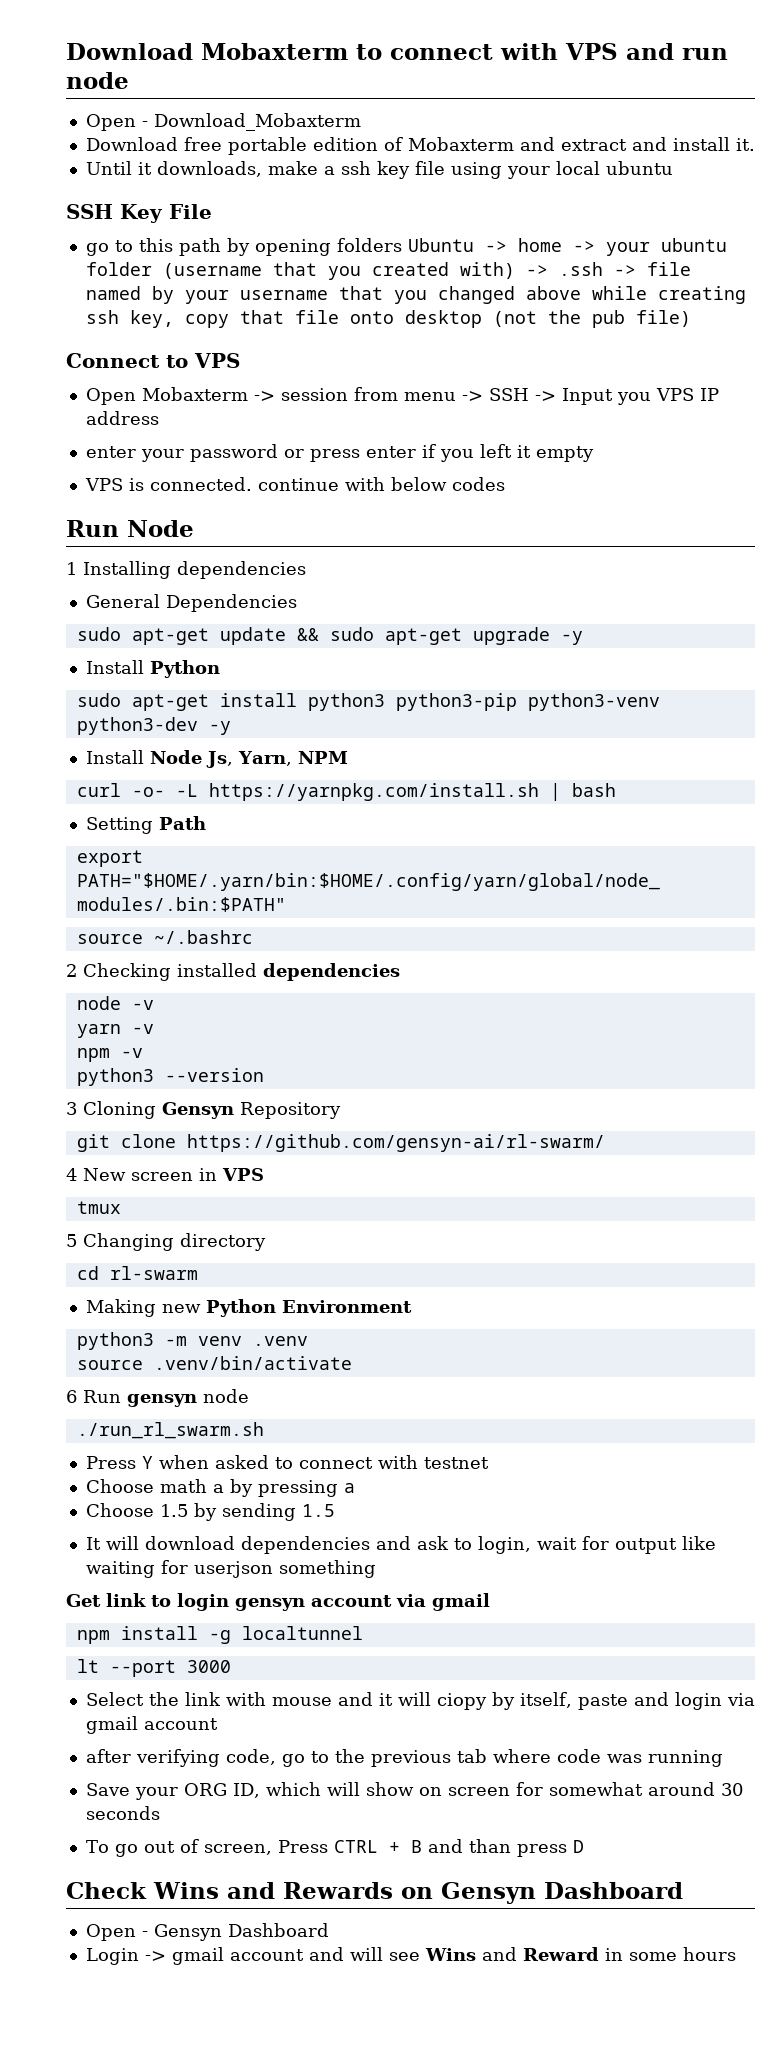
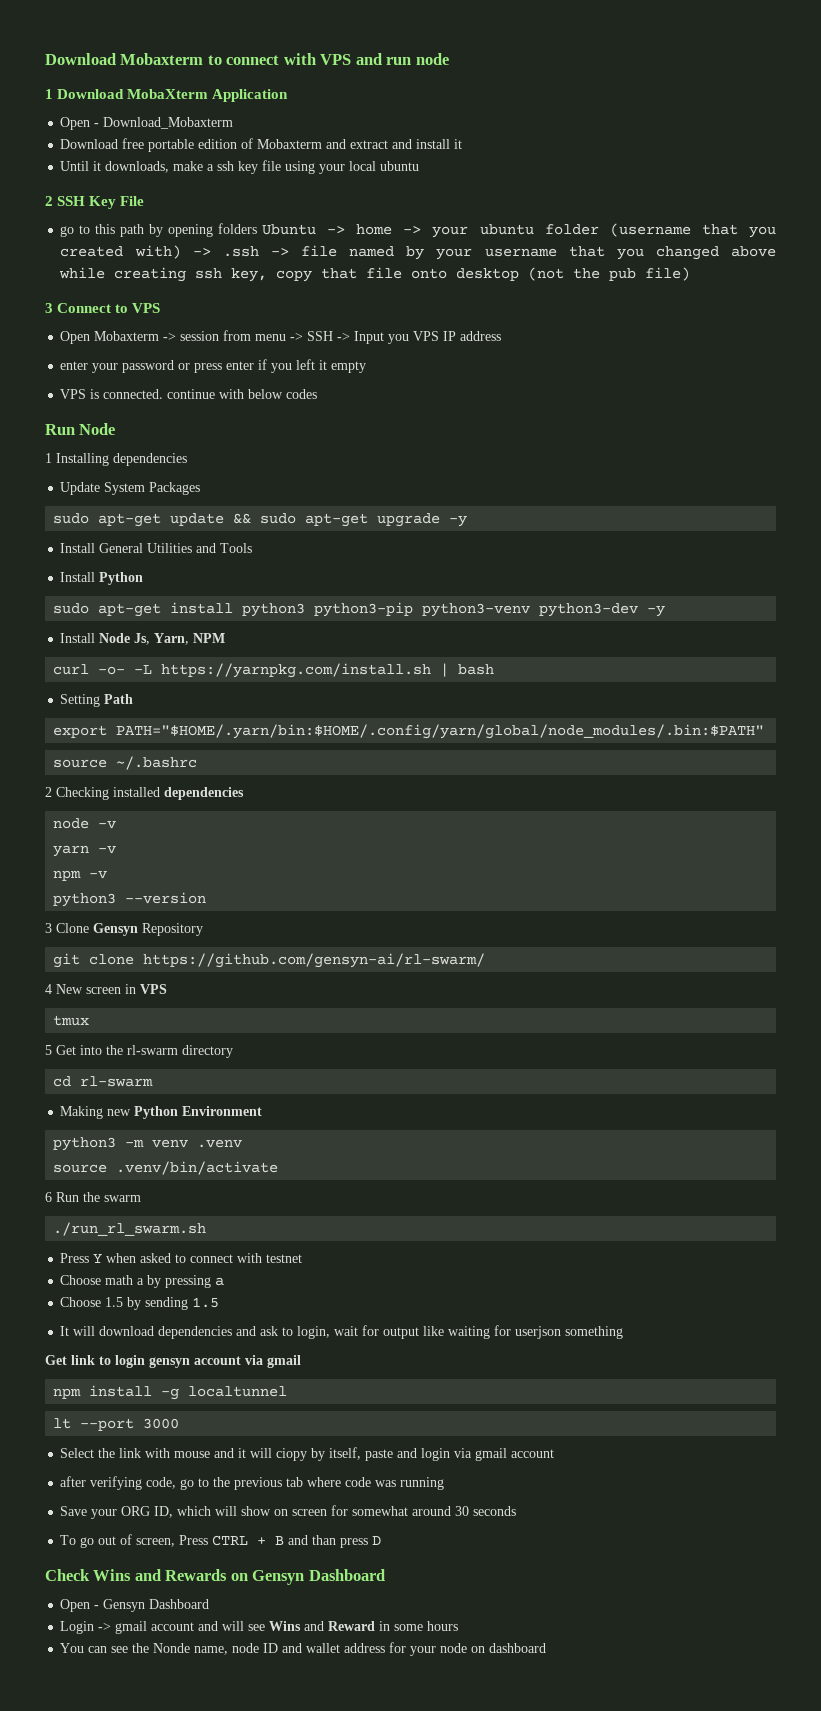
(129, 80) none -> [45,89,289,102] // 1 Download MobaXterm Application
[735,138,755,151] it. -> [454,139,463,149] it
(673, 168) none -> [45,196,53,206] 2
(691, 318) none -> [45,303,53,313] 3
[85,594,297,612] General Dependencies -> [60,482,201,495] Update System Packages
(583, 638) none -> [60,543,253,553] // Install General Utilities and Tools
[83,1101,156,1119] Cloning -> [56,923,89,933] Clone
[83,1233,174,1251] Changing -> [56,1045,178,1055] Get into the rl-swarm
[127,1389,249,1407] gensyn node -> [83,1192,141,1202] the swarm
(736, 1954) none -> [60,1642,547,1656] // You can see the Nonde name, node ID and wallet address for your node on dashboard

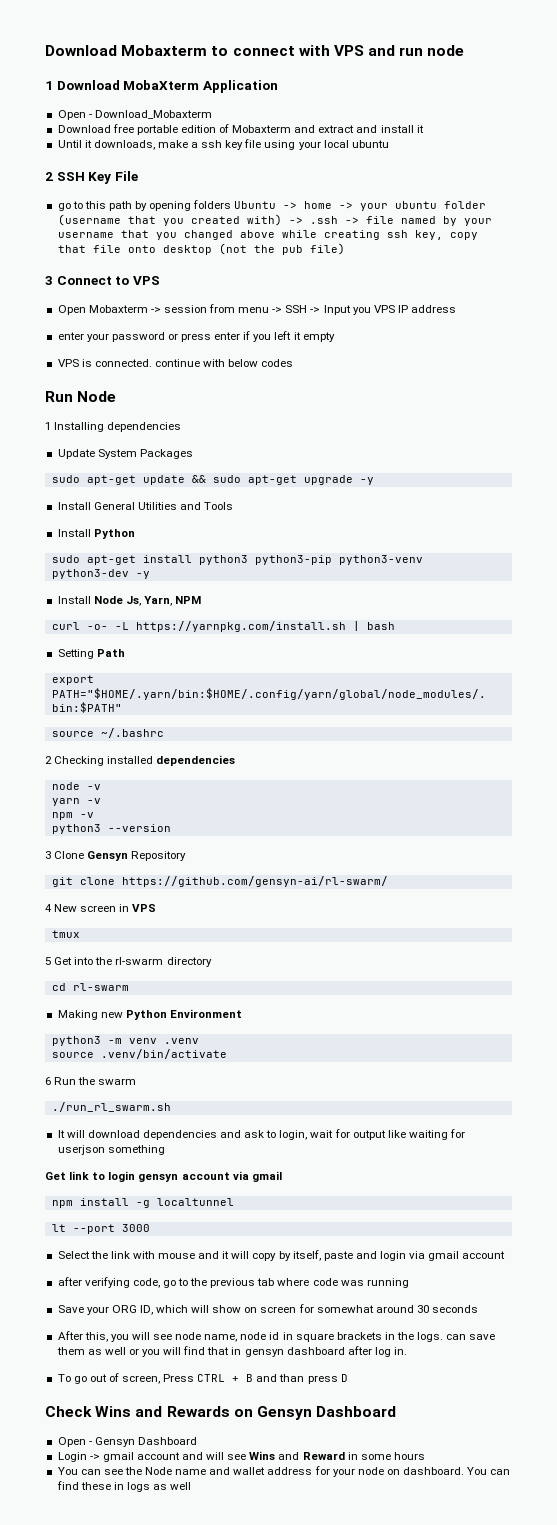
[60,1253,303,1263] [60,1275,225,1288] [60,1297,220,1310] // Press Y when asked to connect with testnet // Choose math a by pressing a // Choose 1.5 by sending 1.5 -> (171, 1107) none
[276,1448,308,1461] ciopy -> [252,1253,277,1261] copy
(517, 1511) none -> [57,1331,496,1342] [56,1346,408,1357] // After this, you will see node name, node id in square brackets in the logs. can save them as well or you will find that in gensyn dashboard after log in.
[153,1643,279,1655] Nonde name, node ID -> [145,1467,207,1475] Node name
[489,1643,547,1653] dashboard -> [403,1467,511,1475] [56,1481,192,1492] dashboard. You can find these in logs as well

